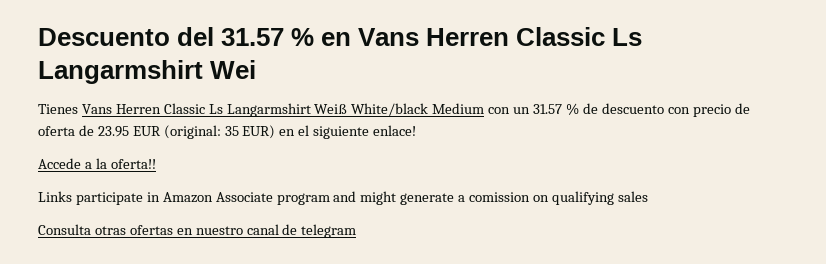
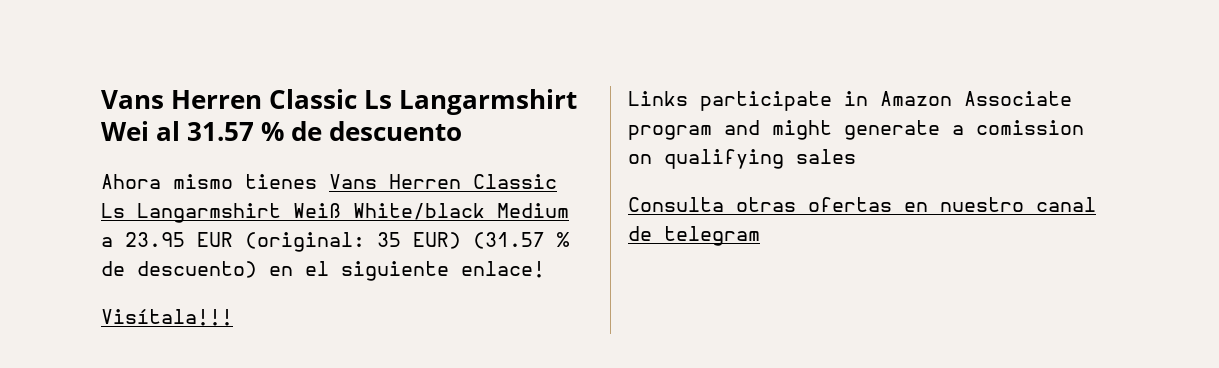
[38,27,352,46] Descuento del 31.57 % en -> (101, 99) none
[38,104,78,114] // Tienes -> [155,121,462,141] [101,174,317,189] al 31.57 % de descuento // Ahora mismo tienes
[488,103,750,117] [38,125,94,136] con un 31.57 % de descuento con precio de oferta de -> [101,237,113,247] a
(276, 132) none -> [473,232,570,249] [101,261,257,278] (31.57 % de descuento)
[38,158,156,169] Accede a la oferta!! -> [101,309,233,326] Visítala!!!

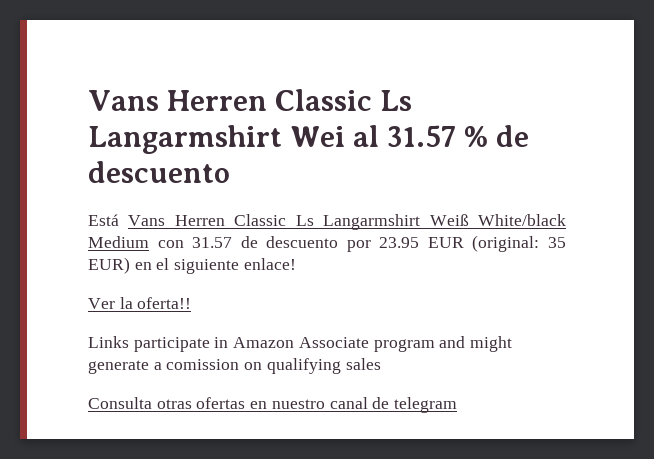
[101,174,317,189] Ahora mismo tienes -> [88,214,119,226] Está
[101,237,113,247] a -> [157,236,371,252] con 31.57 de descuento por
[473,232,570,249] [101,261,257,278] (31.57 % de descuento) -> (130, 265) none
[101,309,233,326] Visítala!!! -> [88,297,192,309] Ver la oferta!!

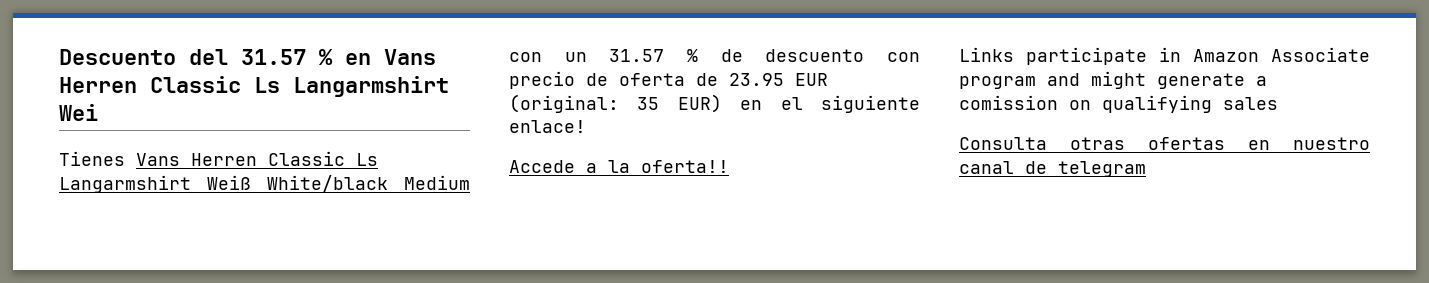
(88, 100) none -> [59,49,371,65] Descuento del 31.57 % en
[353,125,530,147] [88,161,230,183] [88,214,119,226] al 31.57 % de descuento // Está -> [59,151,125,166] // Tienes
[192,236,371,252] 31.57 de descuento por -> [564,49,920,62] [509,71,718,89] un 31.57 % de descuento con precio de oferta de
[88,298,115,309] Ver -> [509,160,597,173] Accede a

